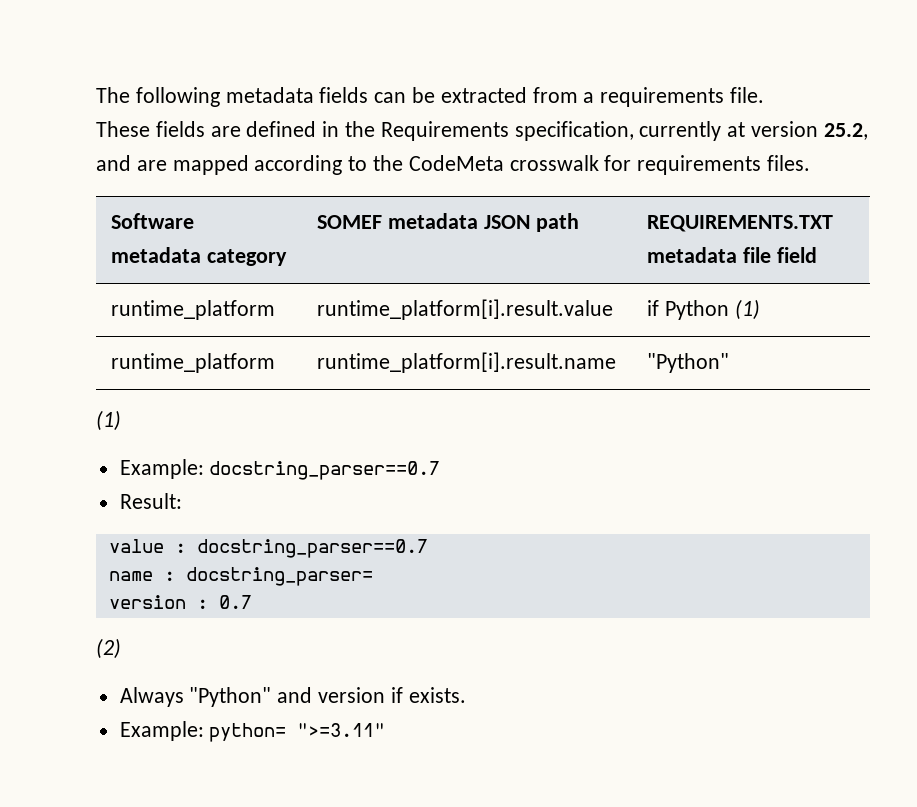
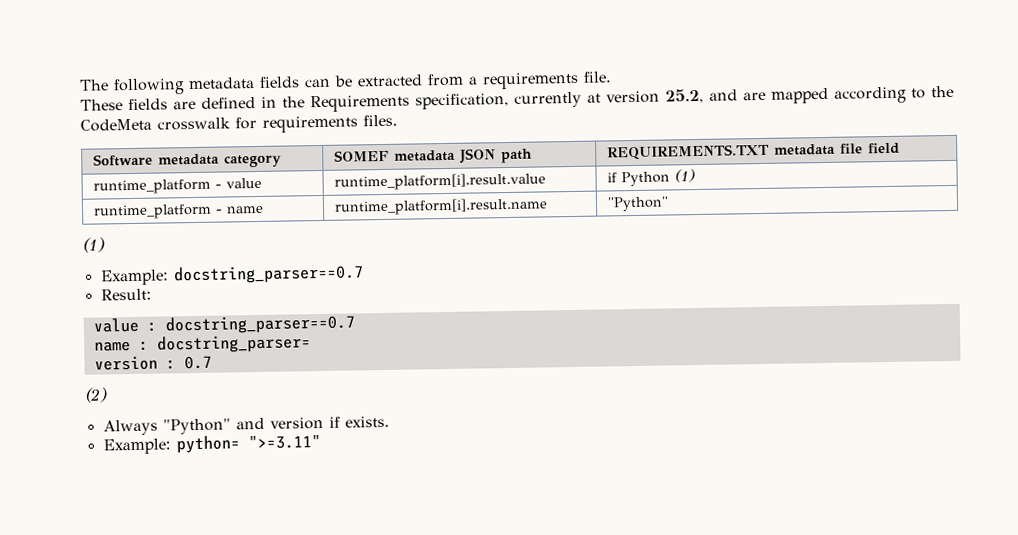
(276, 310) none -> [215,177,263,189] - value
(276, 363) none -> [216,205,265,214] - name

